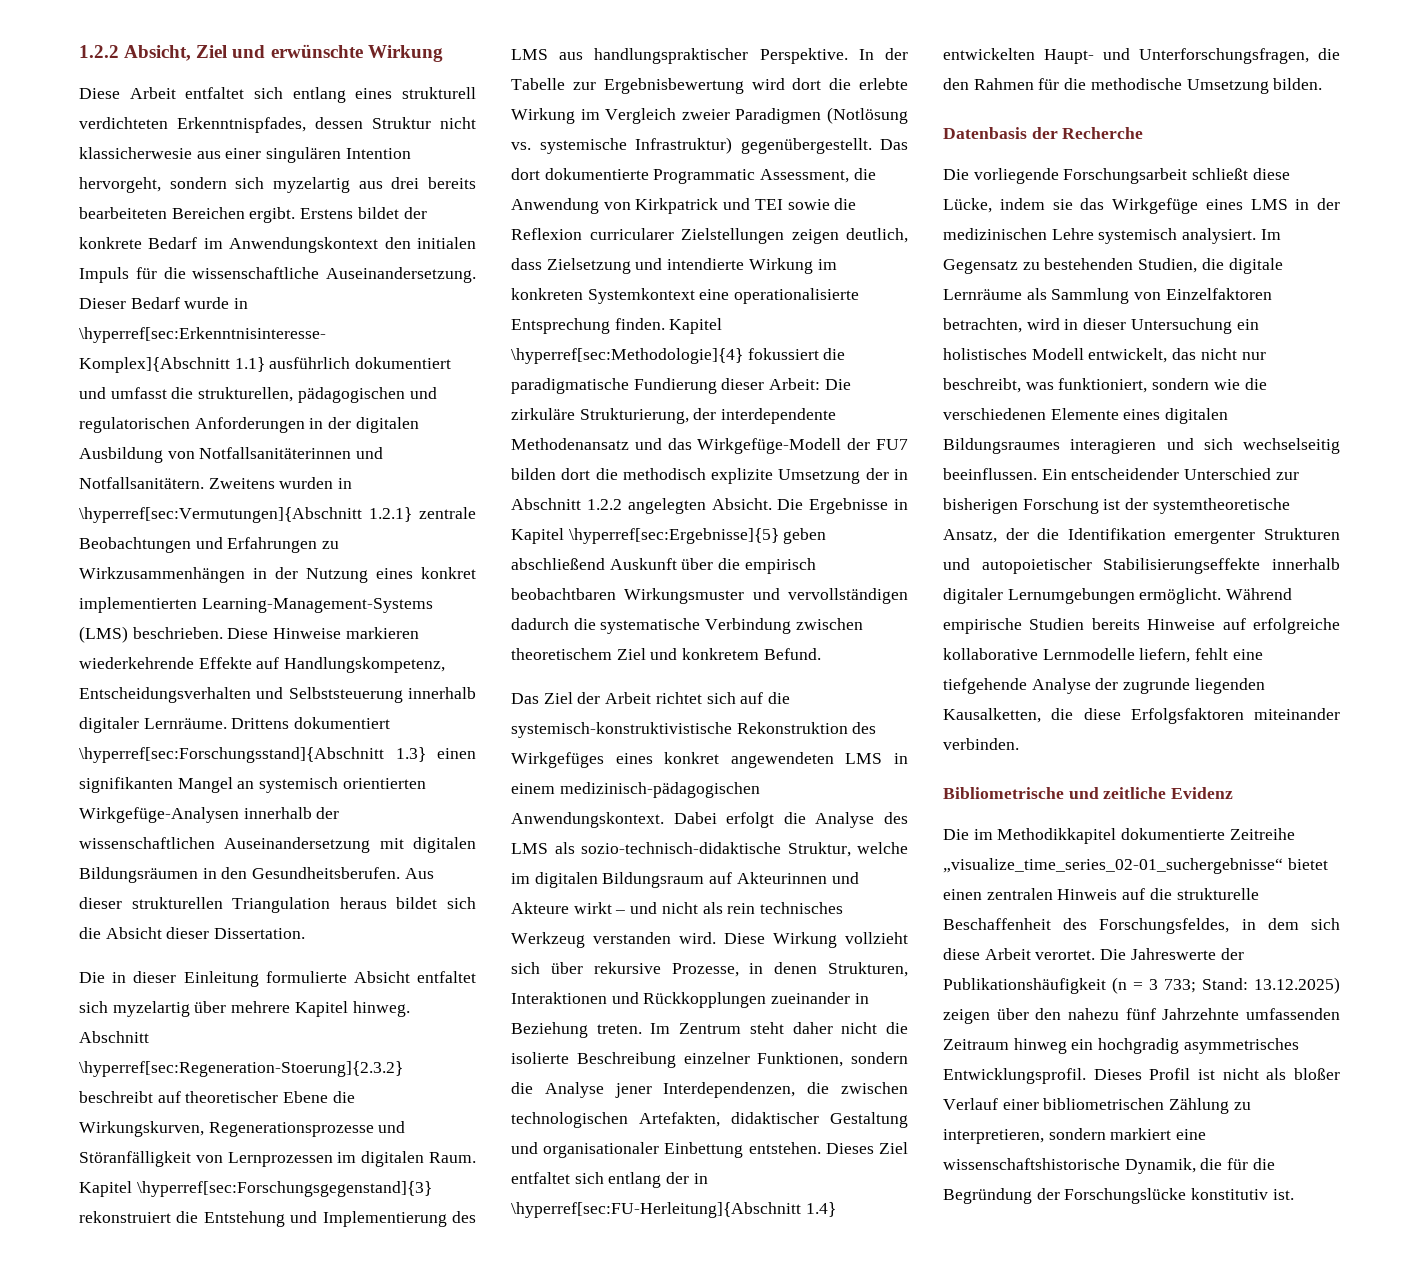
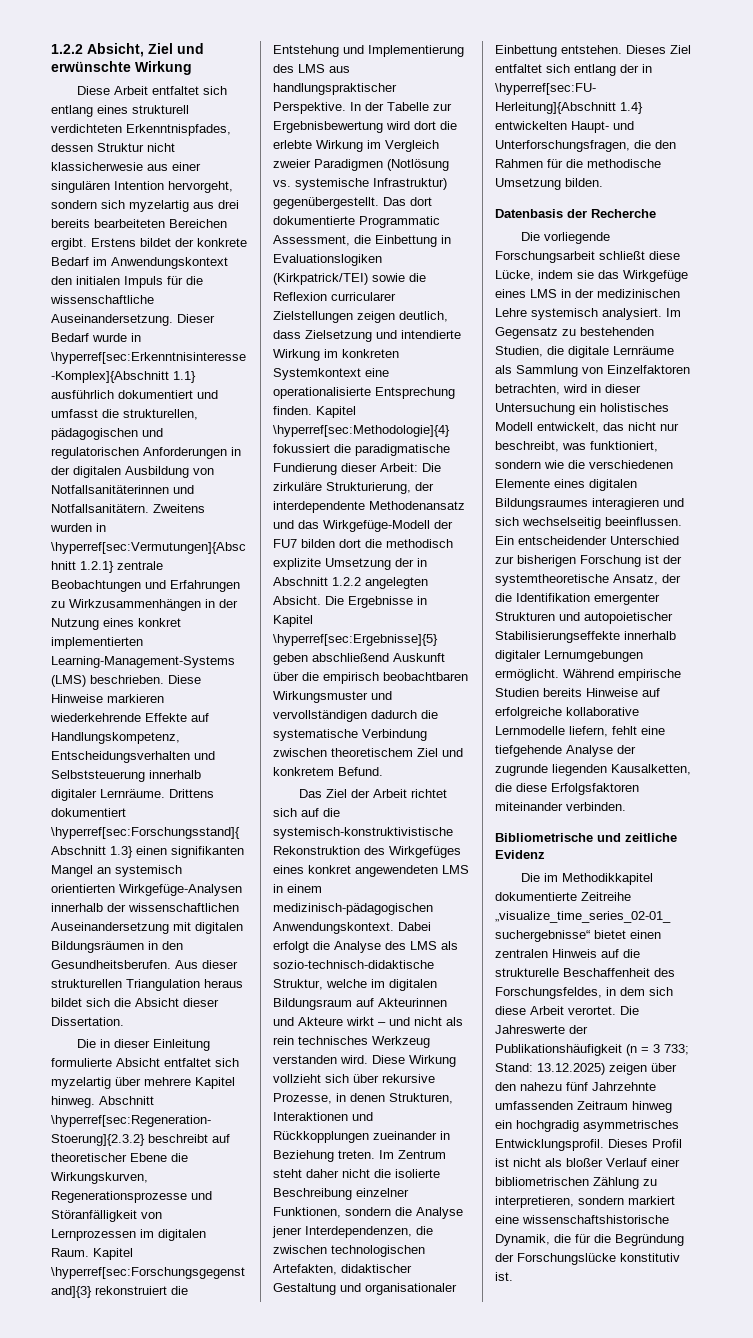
[511,198,783,214] Anwendung von Kirkpatrick und TEI -> [375,235,451,247] [273,254,382,266] [273,273,368,285] Einbettung in Evaluationslogiken (Kirkpatrick/TEI)

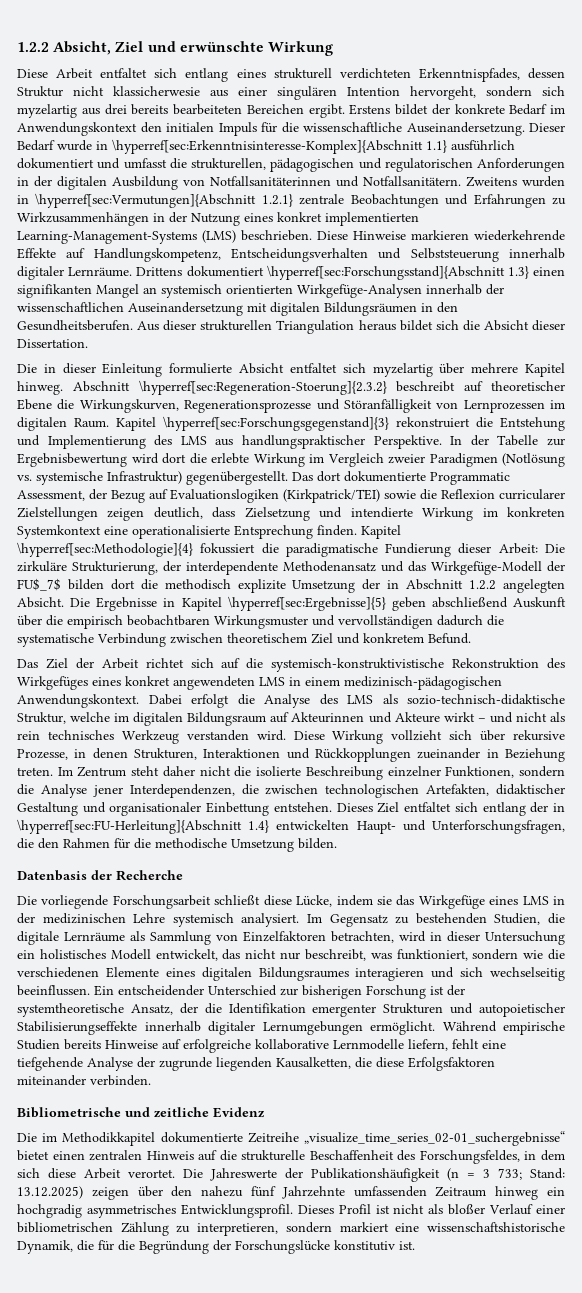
[354,235,451,247] die Einbettung in -> [89,489,168,503] der Bezug auf
[273,539,297,548] FU7 -> [17,578,61,591] FU$_7$

